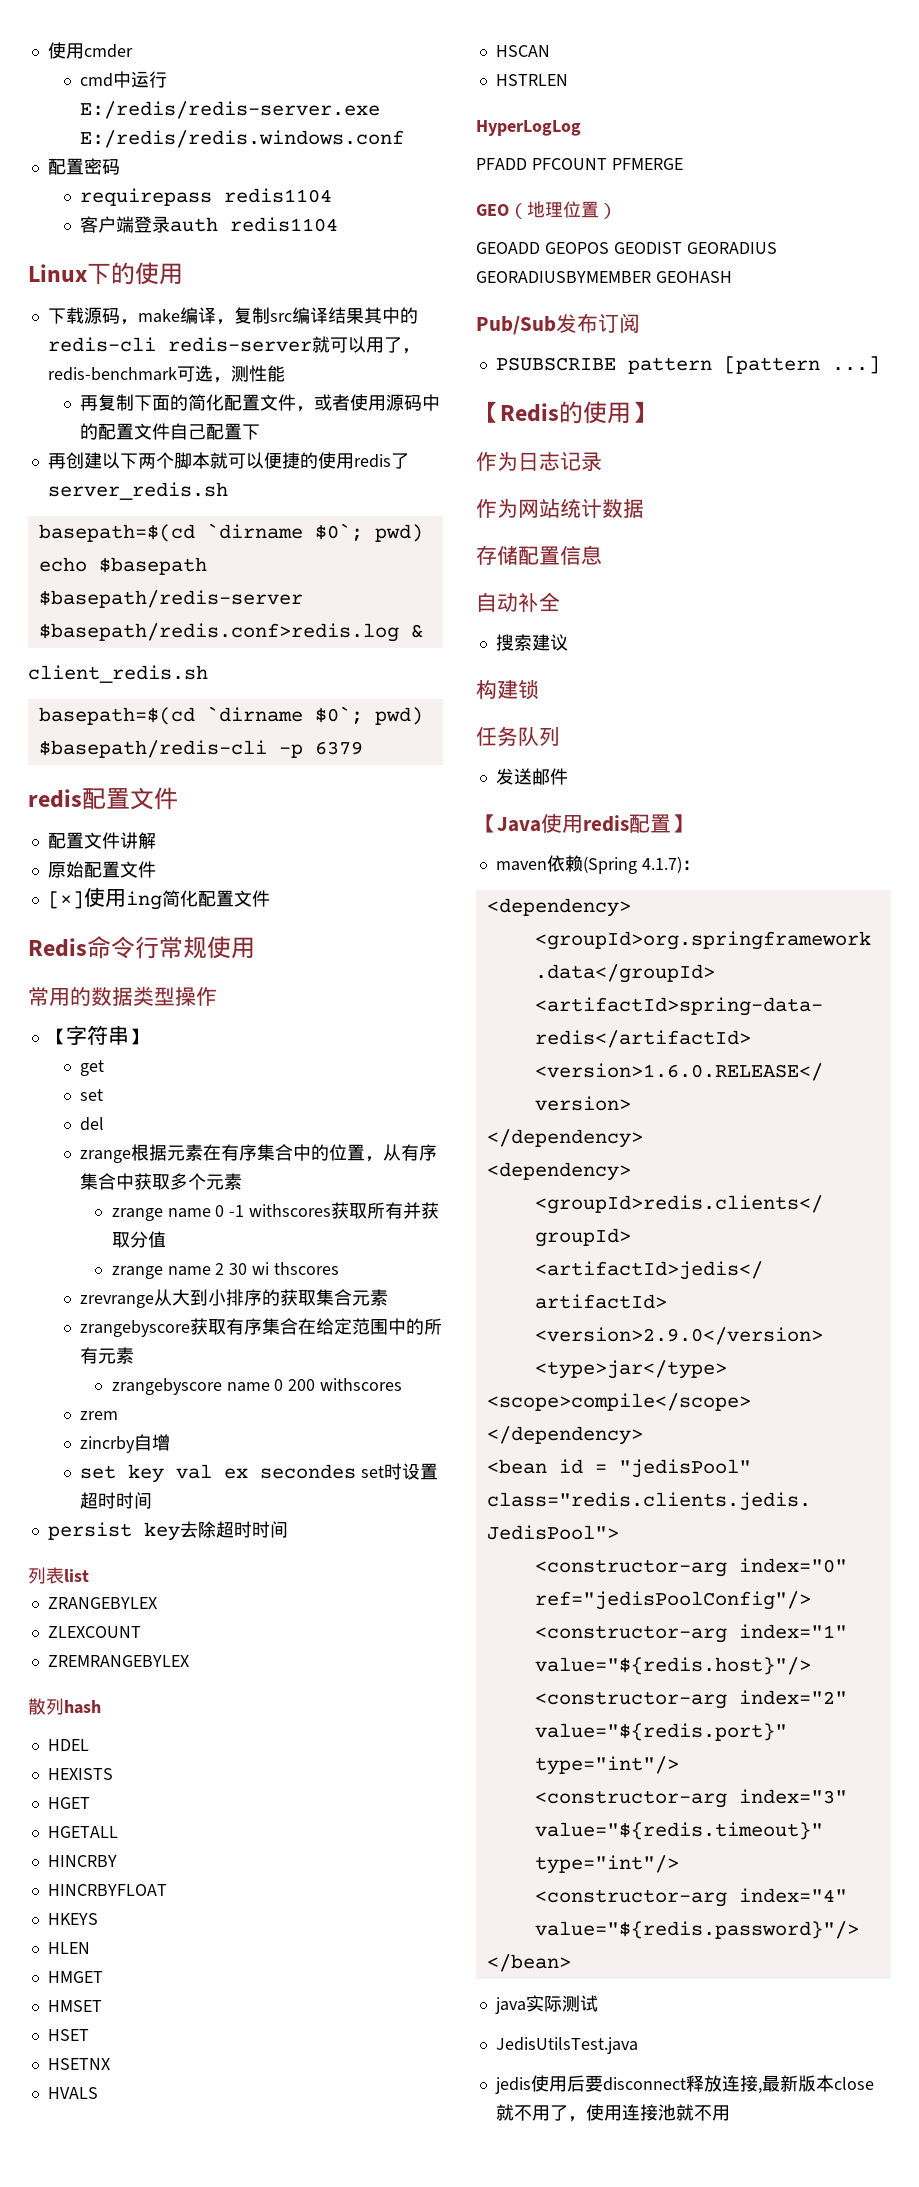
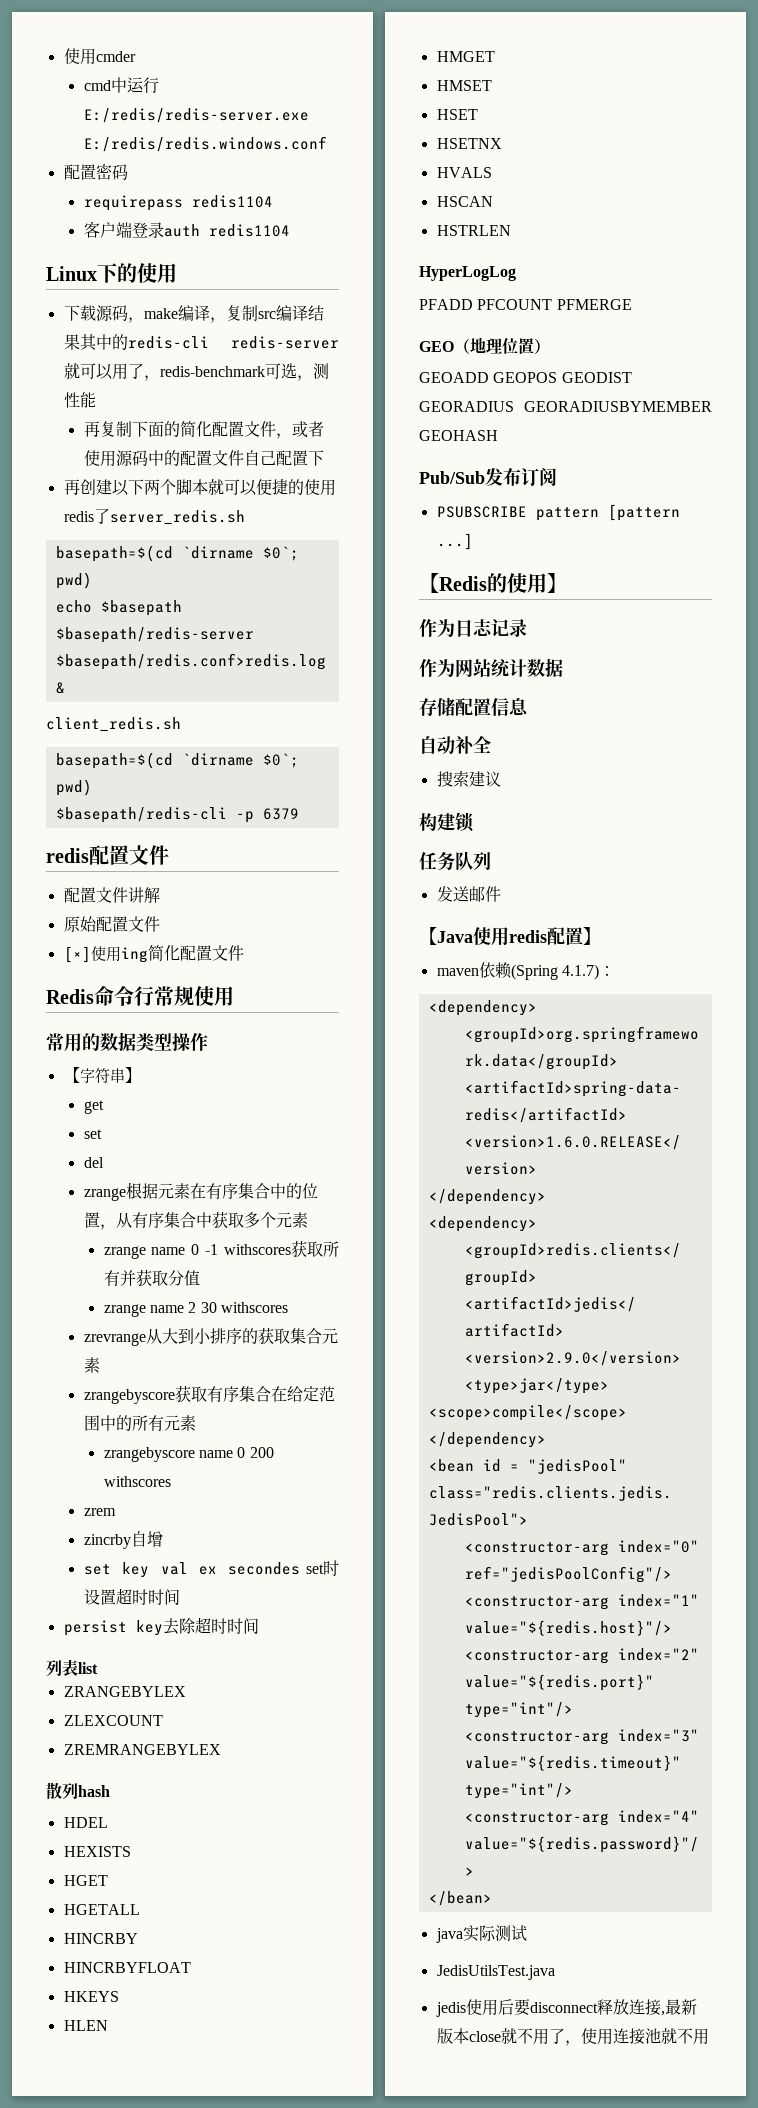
[252,1262,339,1275] wi thscores -> [220,1302,288,1313] withscores

